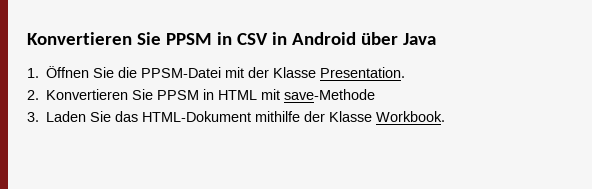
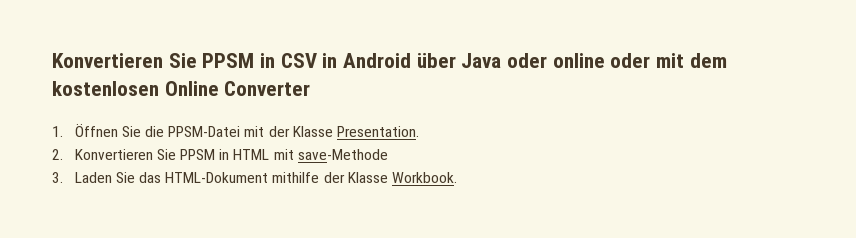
(436, 39) none -> [507,53,727,68] [52,81,311,96] oder online oder mit dem kostenlosen Online Converter

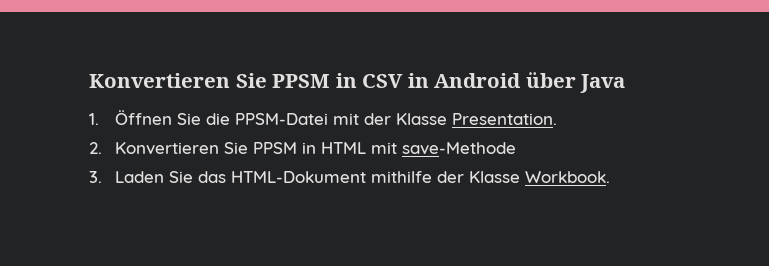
[507,53,727,68] [52,81,311,96] oder online oder mit dem kostenlosen Online Converter -> (626, 83) none

